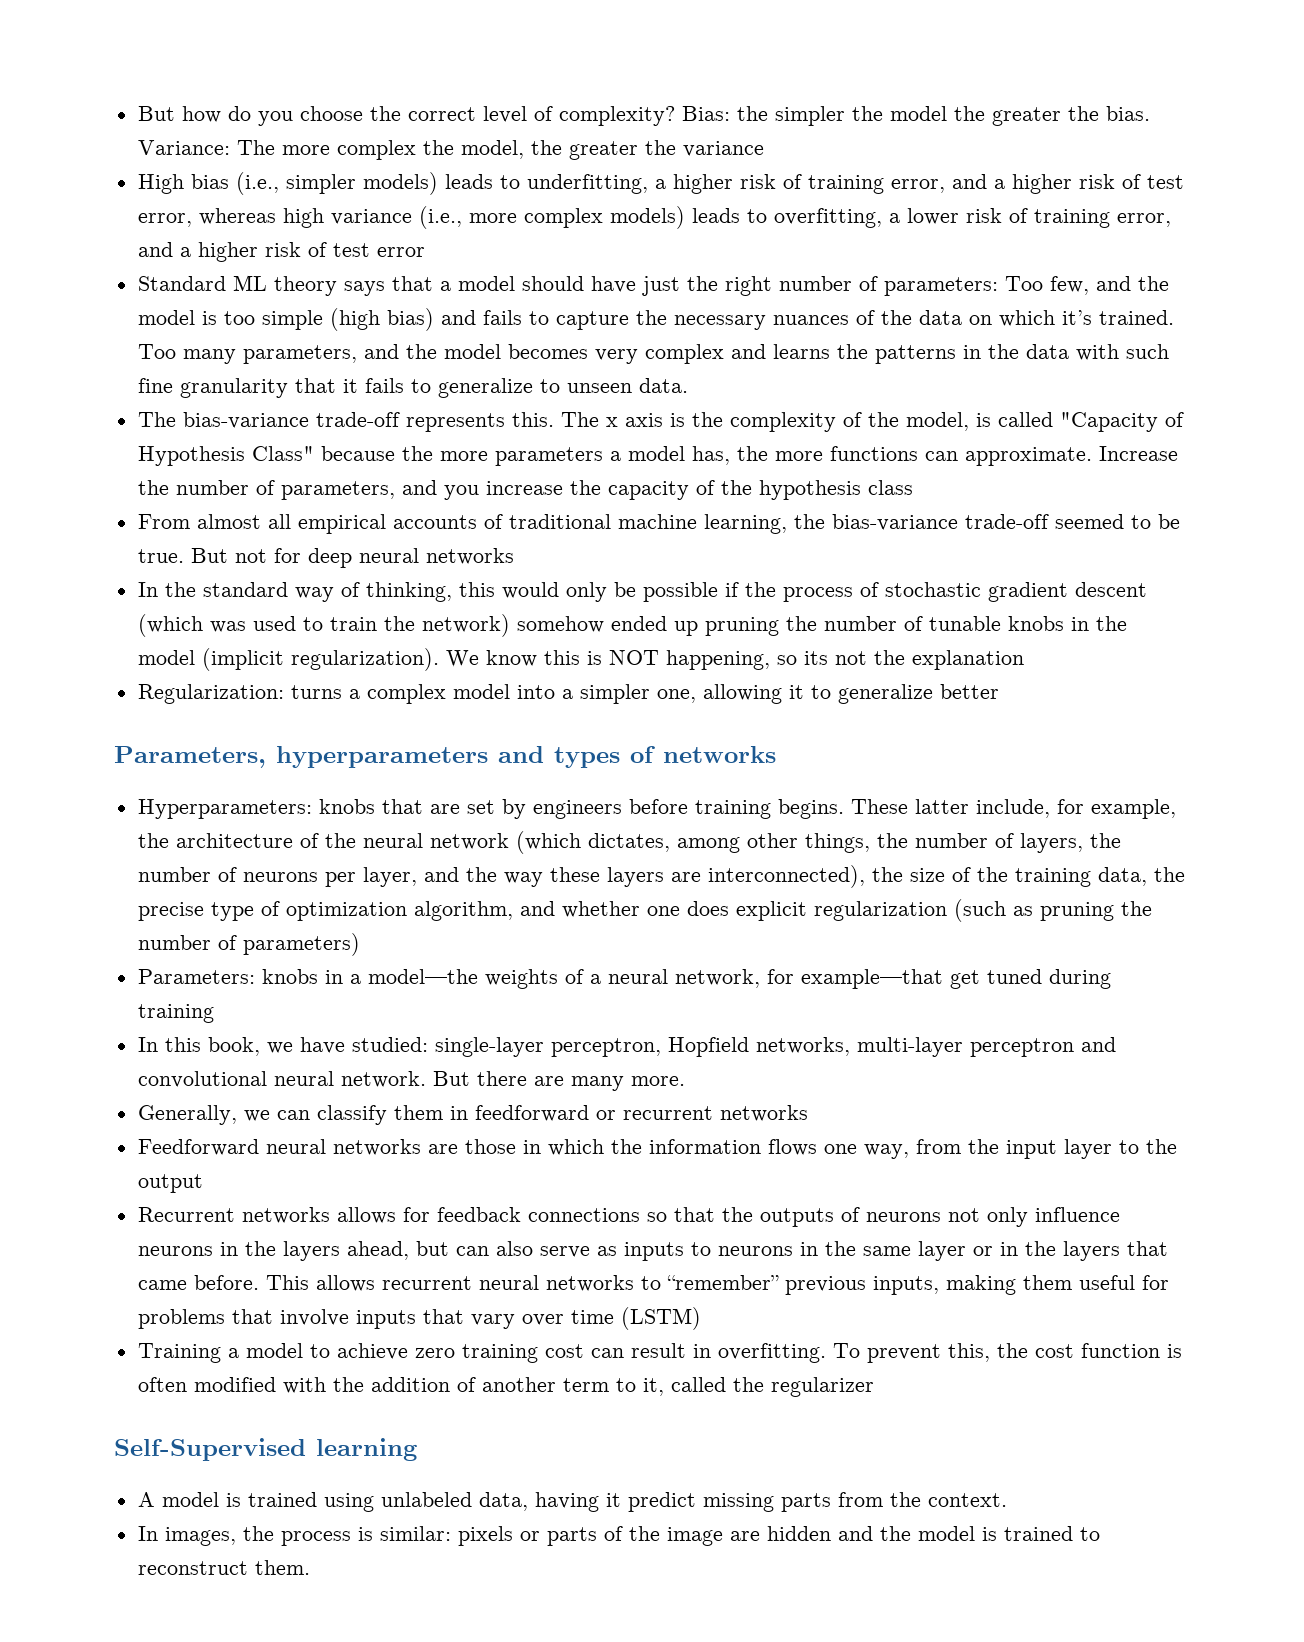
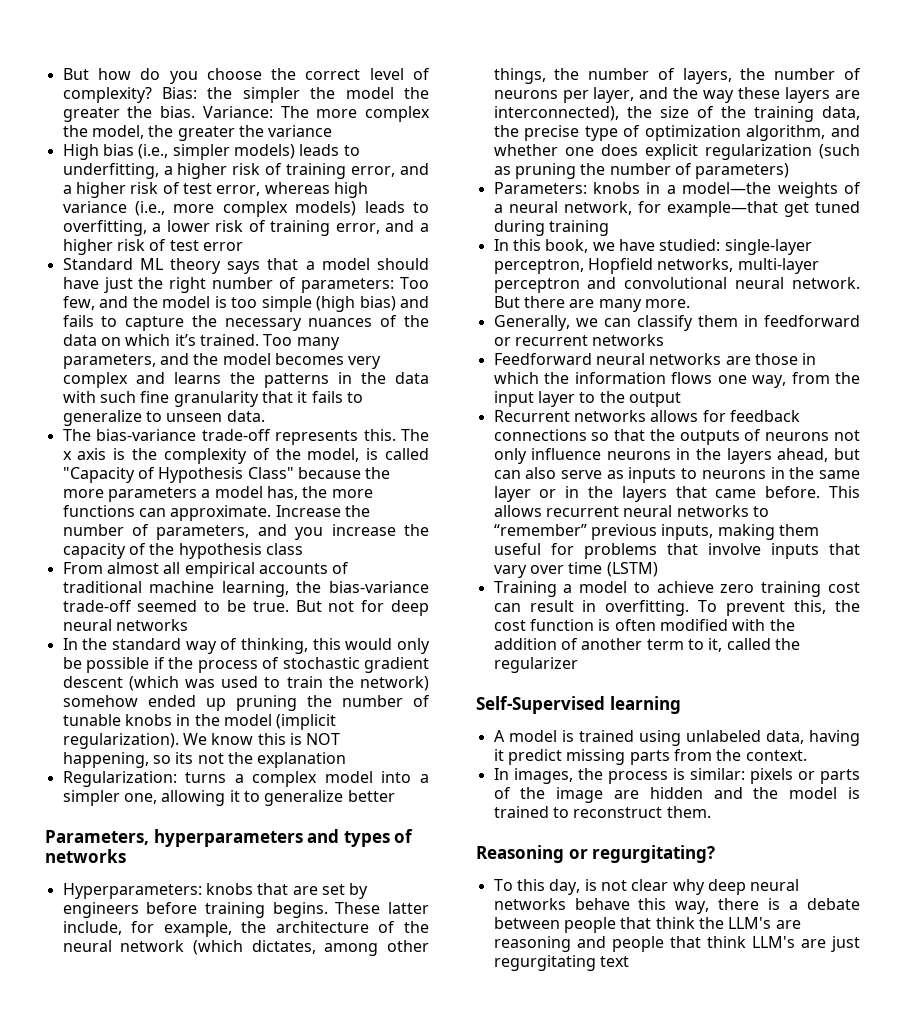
(310, 1567) none -> [476,845,716,863] [493,879,800,895] [493,898,860,914] [493,917,801,933] [493,936,860,952] [493,955,629,971] // Reasoning or regurgitating? // To this day, is not clear why deep neural networks behave this way, there is a debate between people that think the LLM's are reasoning and people that think LLM's are just regurgitating text

